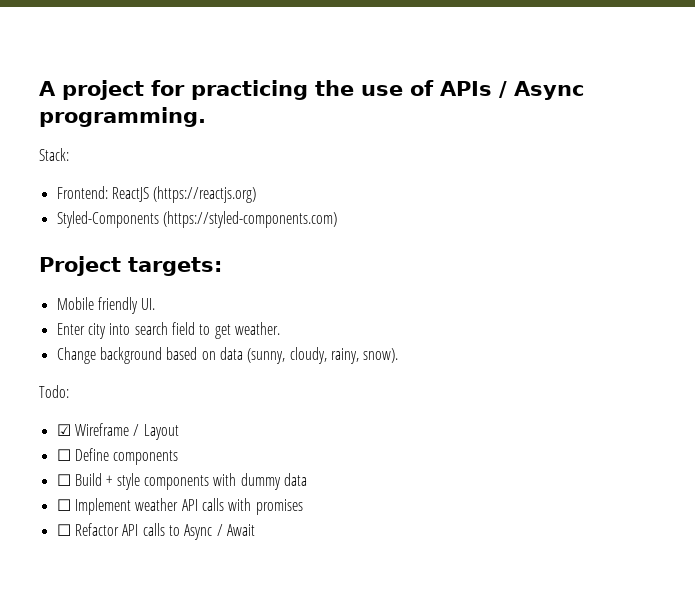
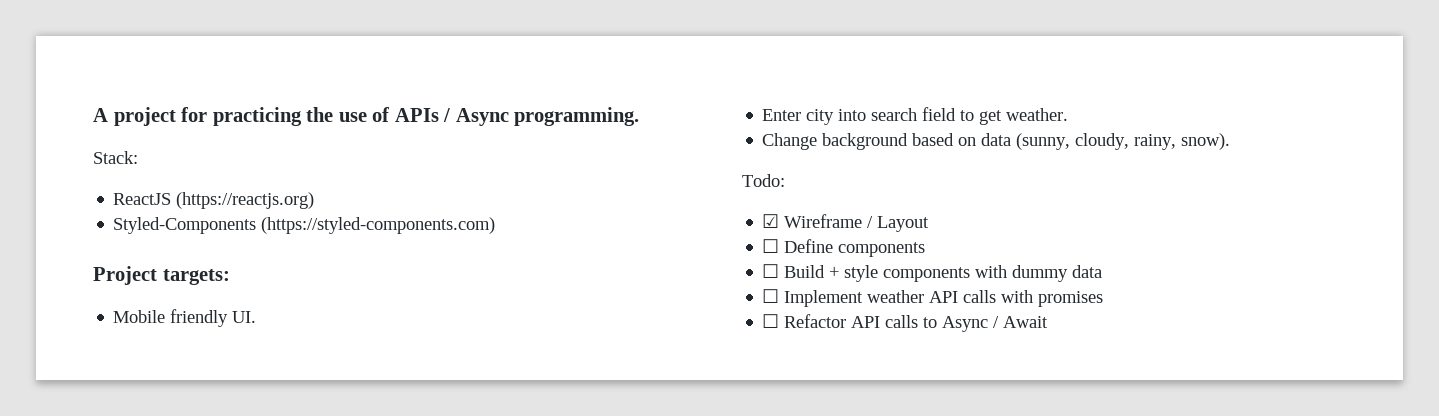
[56,186,108,199] Frontend: -> (138, 157) none

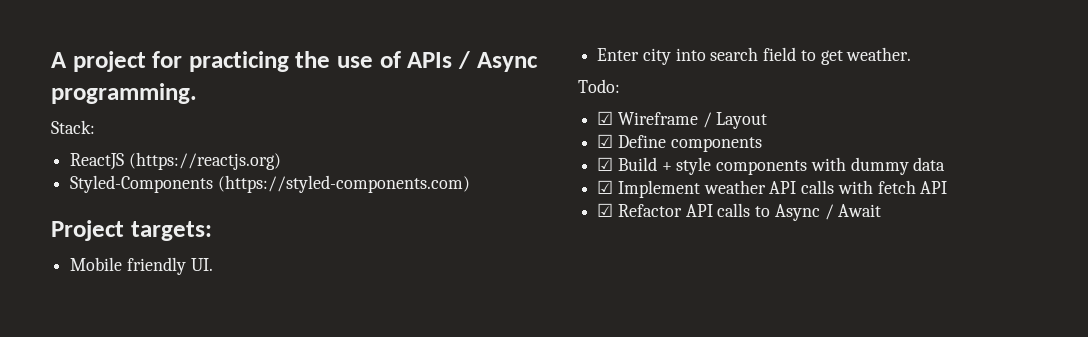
[762,133,1231,150] // Change background based on data (sunny, cloudy, rainy, snow). -> (912, 54) none
[762,239,780,253] ☐ -> [597,134,614,148] ☑
[762,264,780,278] ☐ -> [597,157,614,171] ☑
[762,289,780,303] ☐ -> [597,180,614,194] ☑
[1038,291,1104,307] [762,314,780,328] promises // ☐ -> [877,180,948,194] [597,203,614,217] fetch API // ☑

